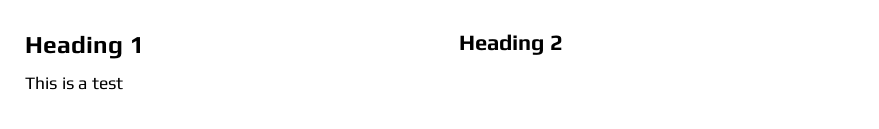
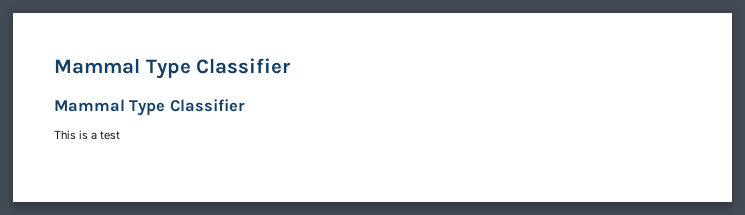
[25,35,144,59] Heading 1 -> [54,58,291,79] [54,99,245,116] Mammal Type Classifier // Mammal Type Classifier
[459,34,563,55] // Heading 2 -> (121, 135) none

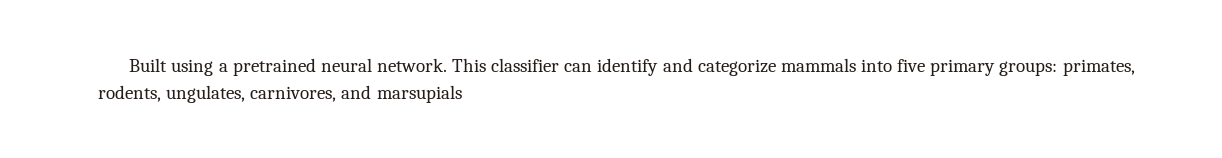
[54,58,291,79] [54,99,245,116] [54,130,121,140] Mammal Type Classifier // Mammal Type Classifier // This is a test -> [129,58,1135,76] [98,85,462,103] Built using a pretrained neural network. This classifier can identify and categorize mammals into five primary groups: primates, rodents, ungulates, carnivores, and marsupials

